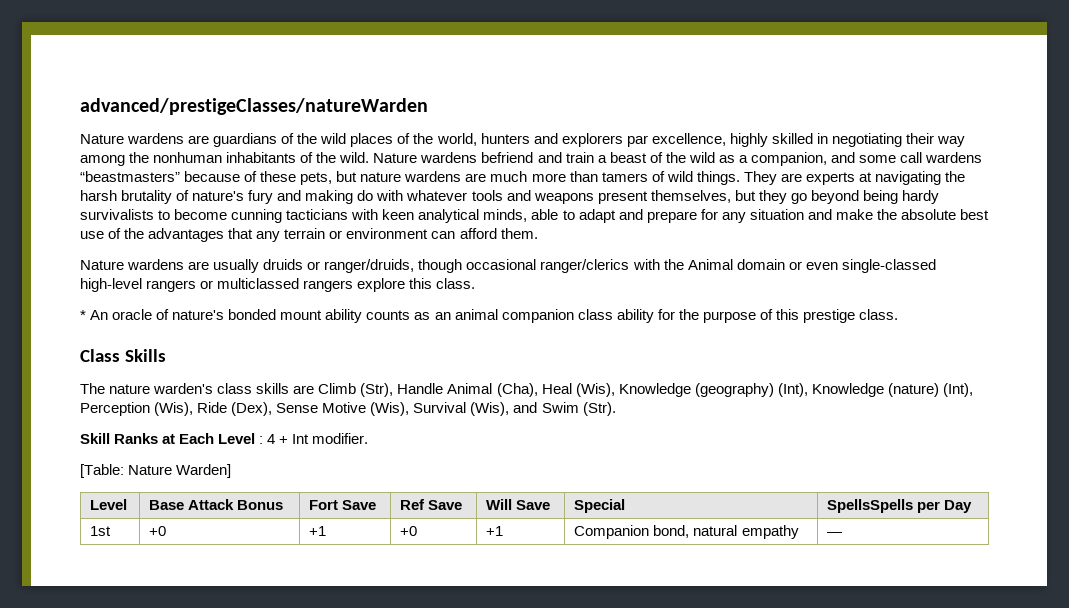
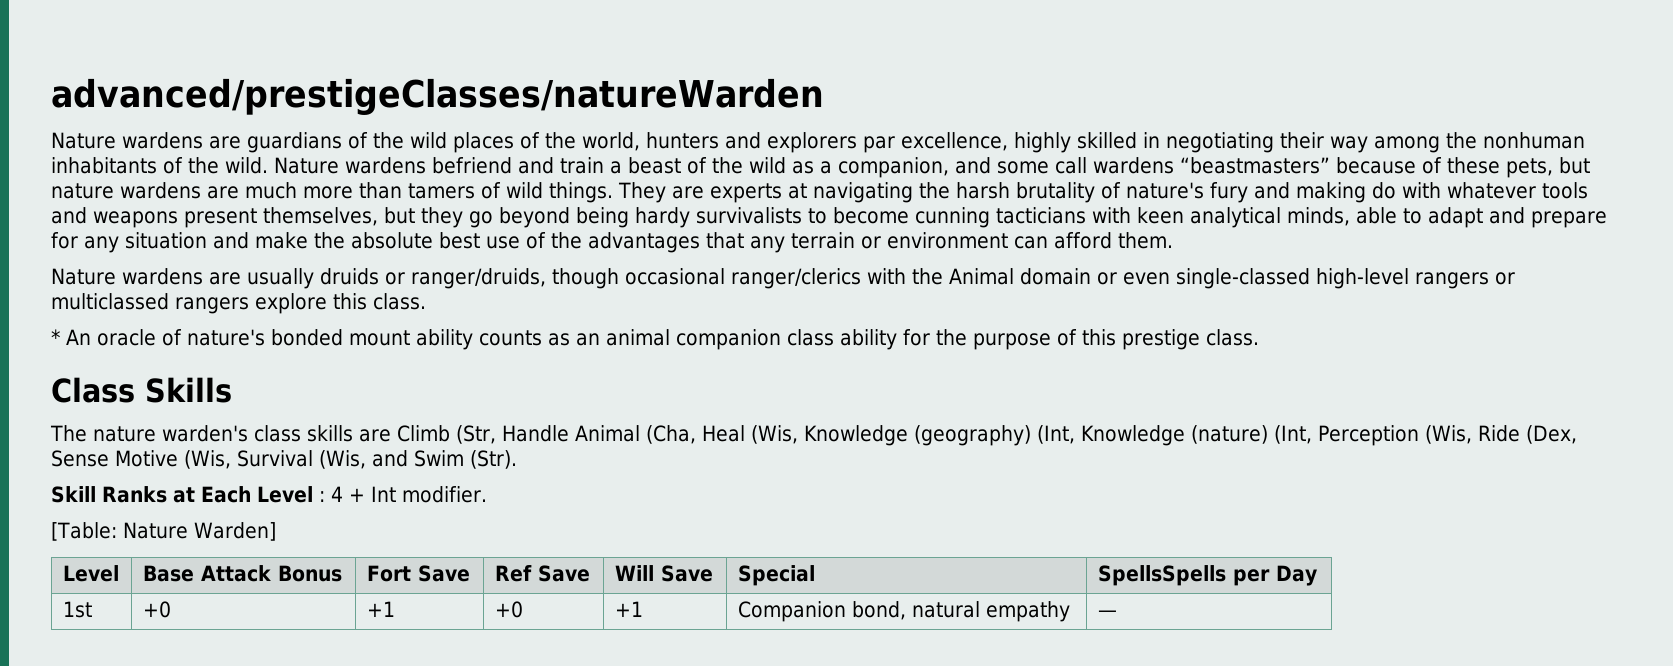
[360,383,394,397] (Str), -> [456,425,496,444] (Str,
[496,383,615,397] (Cha), Heal (Wis), -> [646,425,798,444] (Cha, Heal (Wis,
[777,383,808,397] (Int), -> [1037,425,1075,444] (Int,
[942,383,973,397] [80,402,510,416] (Int), Perception (Wis), Ride (Dex), Sense Motive (Wis), Survival (Wis), -> [1274,425,1577,446] [51,450,366,469] (Int, Perception (Wis, Ride (Dex, Sense Motive (Wis, Survival (Wis,

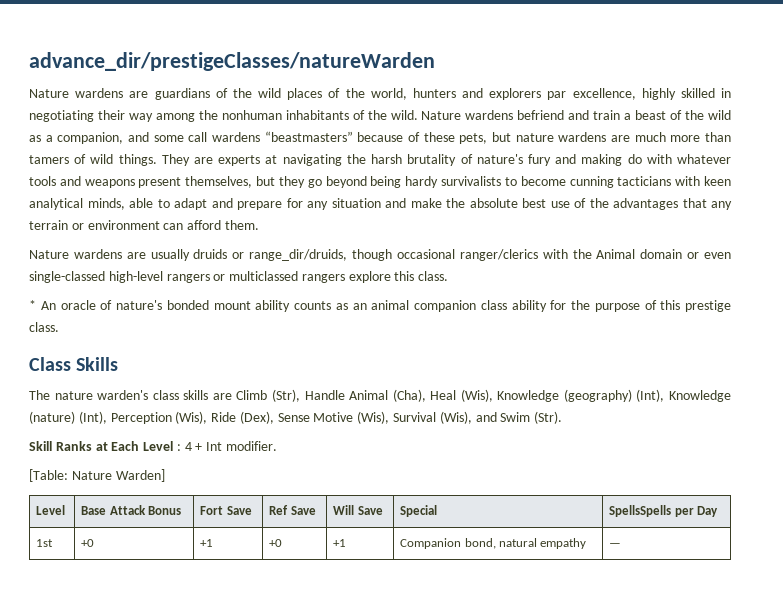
[51,78,824,115] advanced/prestigeClasses/natureWarden -> [29,52,435,71] advance_dir/prestigeClasses/natureWarden
[411,268,546,289] ranger/druids, -> [249,249,348,261] range_dir/druids,
[456,425,496,444] (Str, -> [271,389,300,402] (Str),
[646,425,798,444] (Cha, Heal (Wis, -> [392,389,493,402] (Cha), Heal (Wis),
[1037,425,1075,444] (Int, -> [636,389,665,402] (Int),
[1274,425,1577,446] [51,450,366,469] (Int, Perception (Wis, Ride (Dex, Sense Motive (Wis, Survival (Wis, -> [78,411,472,424] (Int), Perception (Wis), Ride (Dex), Sense Motive (Wis), Survival (Wis),

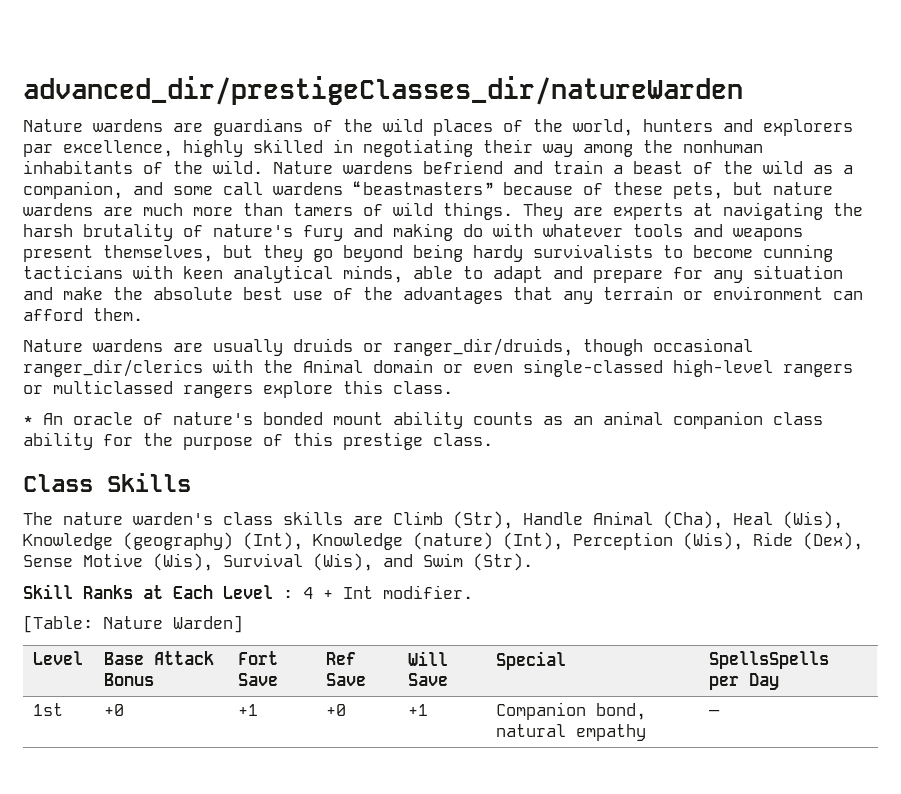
[29,52,435,71] advance_dir/prestigeClasses/natureWarden -> [23,76,743,105] advanced_dir/prestigeClasses_dir/natureWarden
[249,249,348,261] range_dir/druids, -> [393,338,573,356] ranger_dir/druids,
[459,249,538,261] ranger/clerics -> [23,359,203,377] ranger_dir/clerics

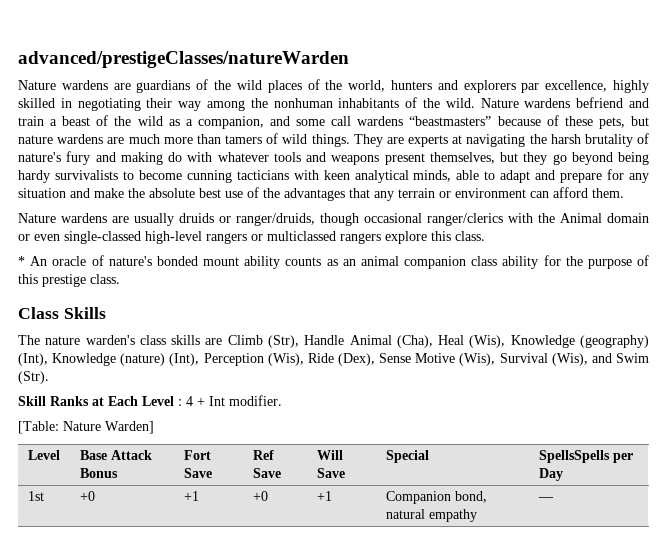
[23,76,743,105] advanced_dir/prestigeClasses_dir/natureWarden -> [18,51,349,68] advanced/prestigeClasses/natureWarden
[393,338,573,356] ranger_dir/druids, -> [236,213,315,226] ranger/druids,
[23,359,203,377] ranger_dir/clerics -> [427,213,503,226] ranger/clerics

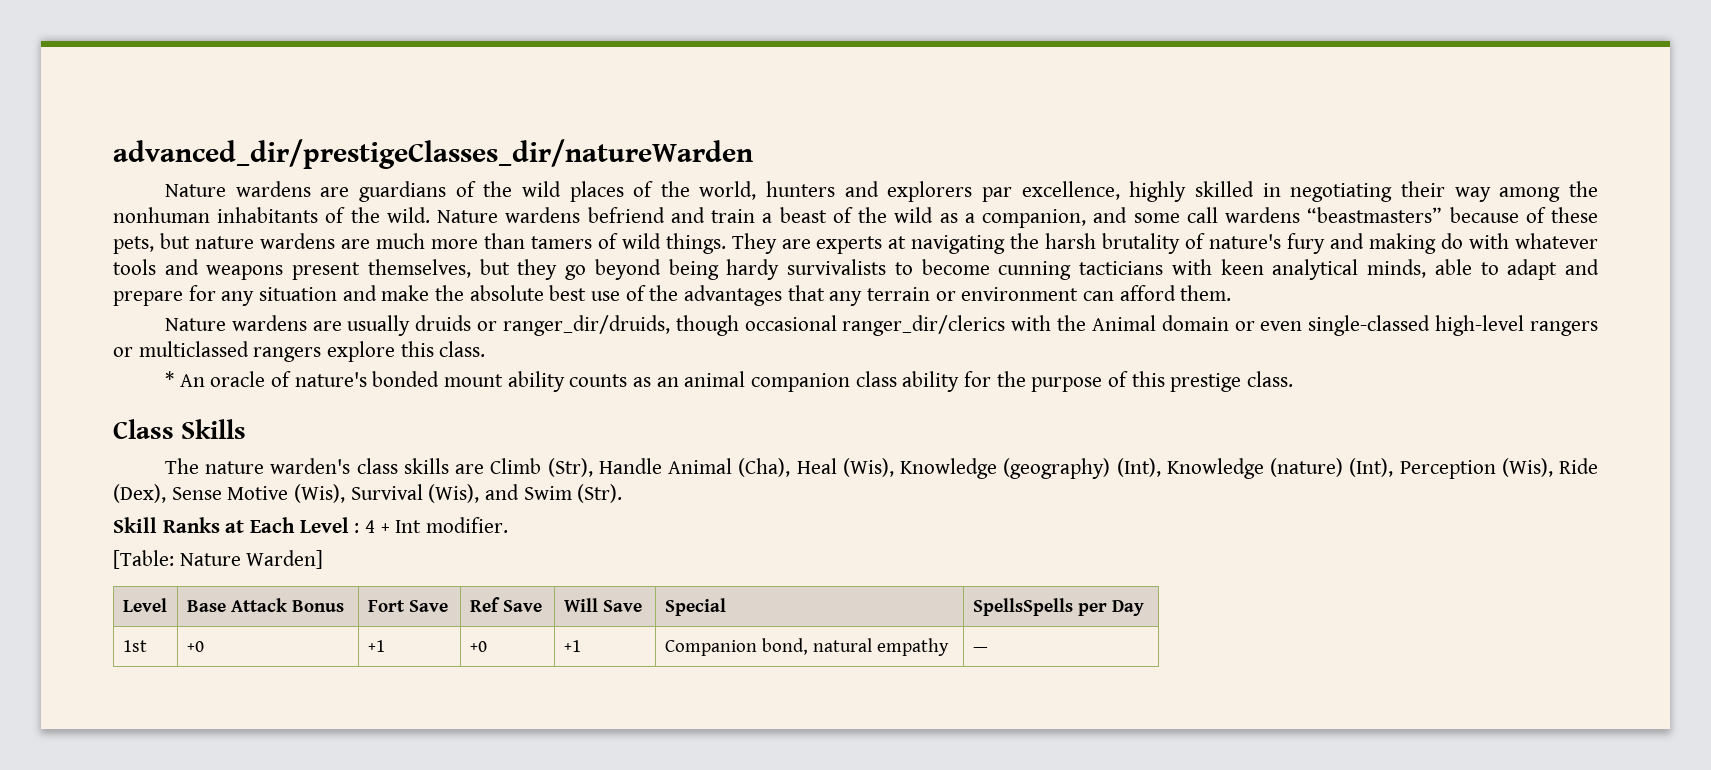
[18,51,349,68] advanced/prestigeClasses/natureWarden -> [113,139,753,169] advanced_dir/prestigeClasses_dir/natureWarden
[236,213,315,226] ranger/druids, -> [502,315,670,336] ranger_dir/druids,
[427,213,503,226] ranger/clerics -> [842,315,1006,336] ranger_dir/clerics

